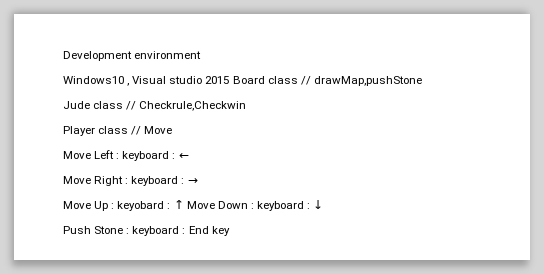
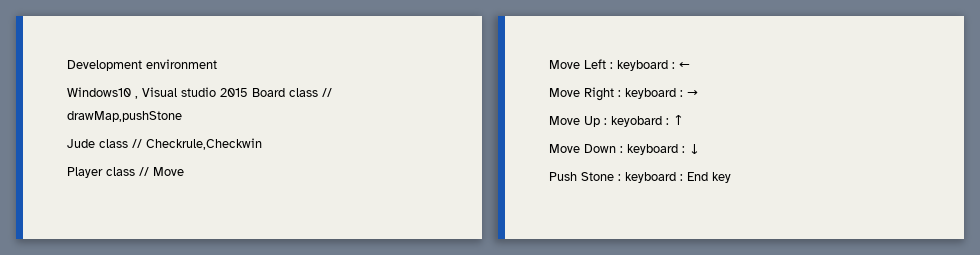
(184, 204) none -> (684, 120) //

